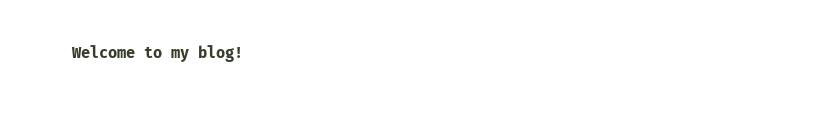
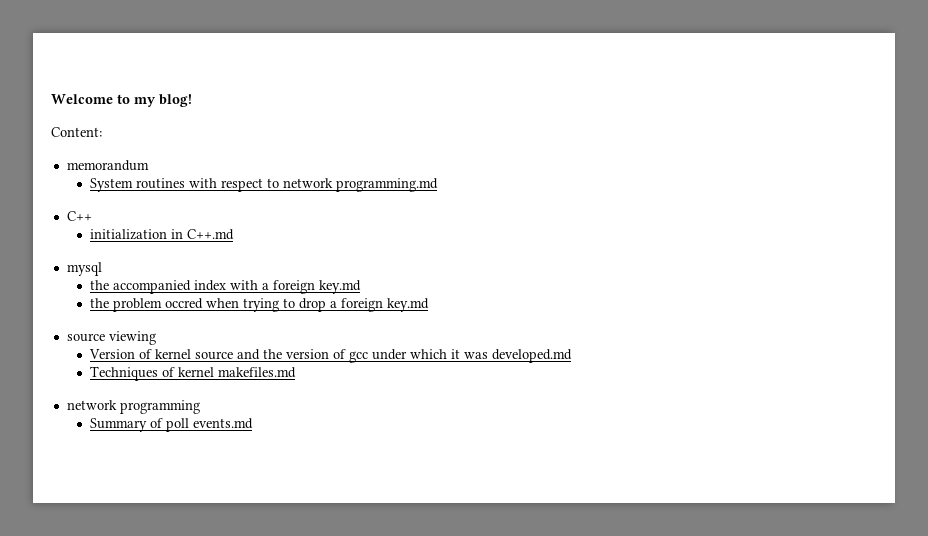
(243, 53) none -> [51,127,102,137] [66,160,149,171] [90,178,439,192] [66,211,92,221] [90,229,235,240] [66,262,102,276] [90,280,362,294] [90,298,430,312] [66,331,156,345] [89,349,573,363] [90,366,297,381] [66,400,200,414] [90,418,254,432] // Content: // memorandum // System routines with respect to network programming.md // C++ // initialization in C++.md // mysql // the accompanied index with a foreign key.md // the problem occred when trying to drop a foreign key.md // source viewing // Version of kernel source and the version of gcc under which it was developed.md // Techniques of kernel makefiles.md // network programming // Summary of poll events.md

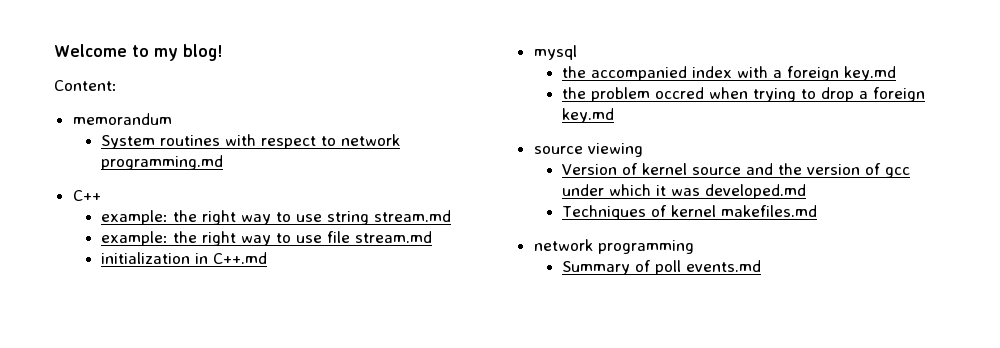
(92, 216) none -> [101,210,452,225] [101,231,433,246] // example: the right way to use string stream.md // example: the right way to use file stream.md

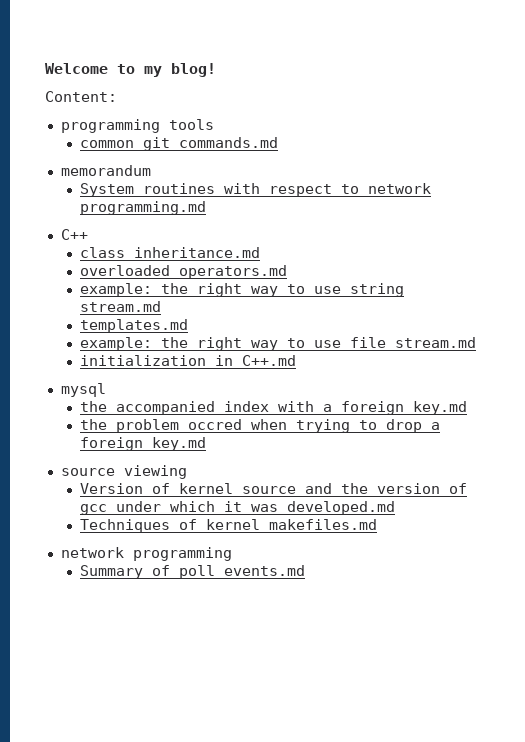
(117, 85) none -> [60,119,214,133] [80,137,279,151] // programming tools // common git commands.md
(101, 195) none -> [80,247,261,258] [80,265,288,279] // class inheritance.md // overloaded operators.md
(452, 216) none -> [80,319,189,333] // templates.md

